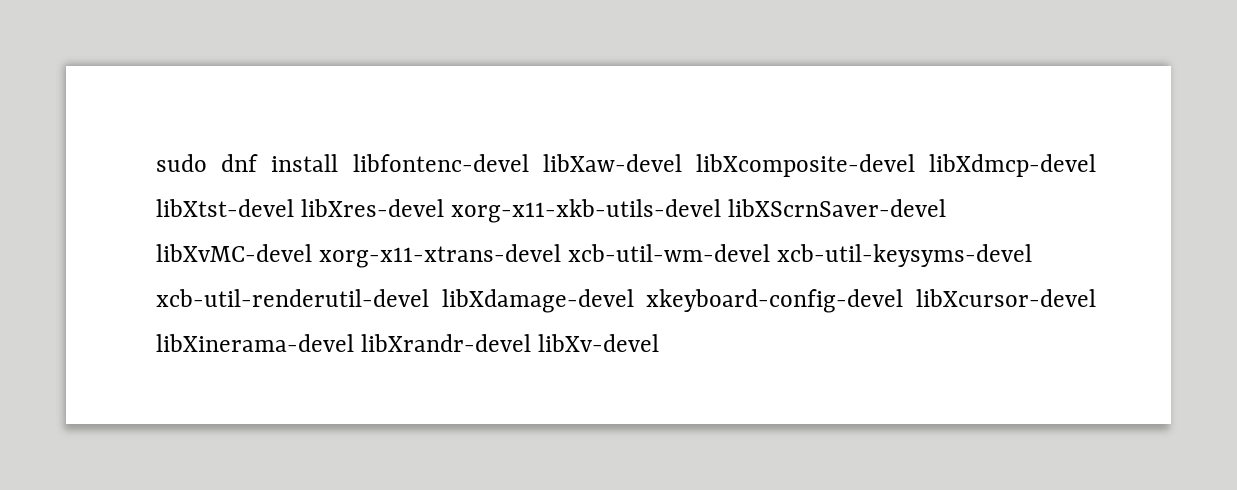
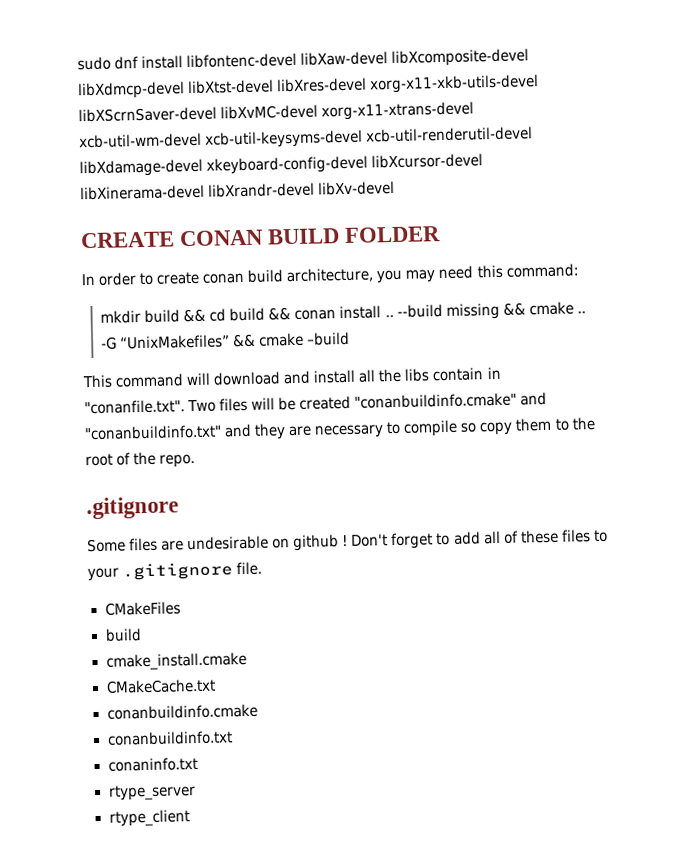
(660, 343) none -> [80,226,442,249] [81,263,579,286] [100,301,586,324] [101,331,351,350] [82,366,501,389] [84,391,548,415] [84,417,595,441] [85,451,196,468] [86,496,179,520] [87,529,608,553] [87,561,263,582] [104,601,182,616] [104,628,142,642] [105,652,247,671] [105,678,216,694] [106,703,258,720] [106,730,233,746] [107,757,198,772] [107,784,196,801] [108,809,190,827] // CREATE CONAN BUILD FOLDER // In order to create conan build architecture, you may need this command: // mkdir build && cd build && conan install .. --build missing && cmake .. -G “UnixMakefiles” && cmake –build // This command will download and install all the libs contain in "conanfile.txt". Two files will be created "conanbuildinfo.cmake" and "conanbuildinfo.txt" and they are necessary to compile so copy them to the root of the repo. // .gitignore // Some files are undesirable on github ! Don't forget to add all of these files to your .gitignore file. // CMakeFiles // build // cmake_install.cmake // CMakeCache.txt // conanbuildinfo.cmake // conanbuildinfo.txt // conaninfo.txt // rtype_server // rtype_client

